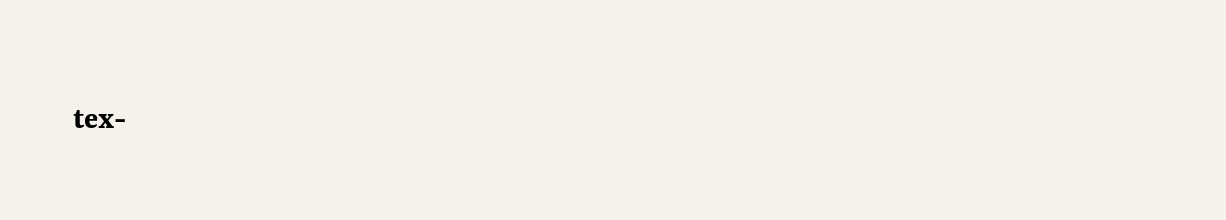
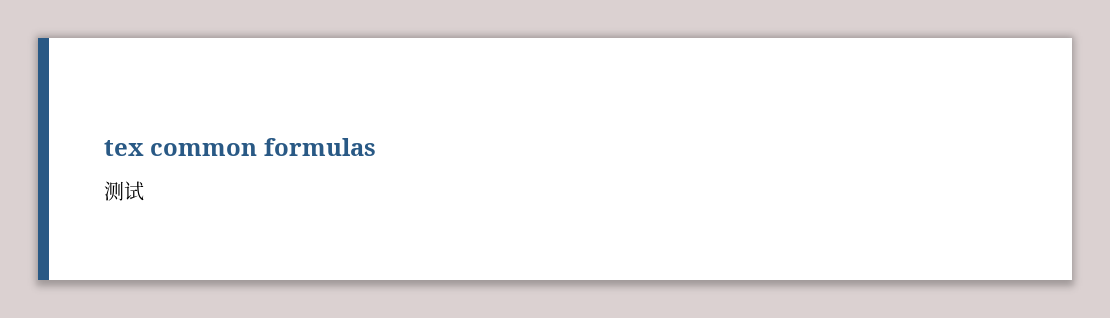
[73,110,126,128] tex- -> [104,138,376,156] [104,181,144,201] tex common formulas // 测试

